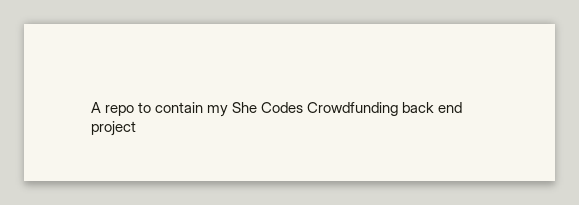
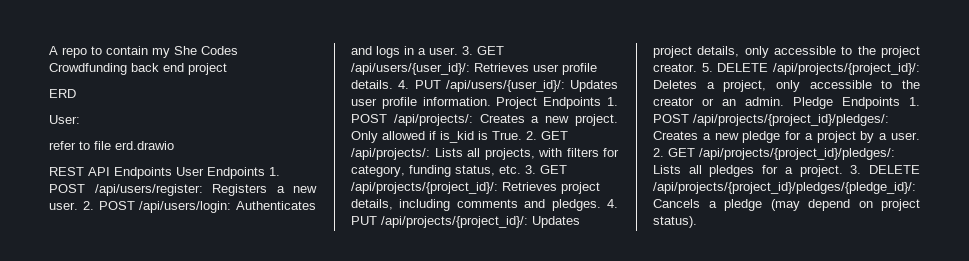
(136, 128) none -> [49,89,76,98] [49,115,80,124] [49,141,174,150] [49,167,280,179] [49,184,317,196] [49,201,316,213] [351,46,504,58] [351,63,597,75] [351,80,618,92] [351,97,618,109] [351,114,618,126] [351,131,568,143] [351,148,619,160] [351,165,567,177] [351,182,600,194] [351,199,618,211] [351,216,580,228] [653,46,920,58] [653,63,920,75] [653,80,920,92] [653,97,920,109] [653,114,889,126] [653,131,920,143] [653,148,895,160] [653,165,920,177] [653,182,916,194] [653,199,920,211] [653,216,697,228] // ERD // User: // refer to file erd.drawio // REST API Endpoints User Endpoints 1. POST /api/users/register: Registers a new user. 2. POST /api/users/login: Authenticates and logs in a user. 3. GET /api/users/{user_id}/: Retrieves user profile details. 4. PUT /api/users/{user_id}/: Updates user profile information. Project Endpoints 1. POST /api/projects/: Creates a new project. Only allowed if is_kid is True. 2. GET /api/projects/: Lists all projects, with filters for category, funding status, etc. 3. GET /api/projects/{project_id}/: Retrieves project details, including comments and pledges. 4. PUT /api/projects/{project_id}/: Updates project details, only accessible to the project creator. 5. DELETE /api/projects/{project_id}/: Deletes a project, only accessible to the creator or an admin. Pledge Endpoints 1. POST /api/projects/{project_id}/pledges/: Creates a new pledge for a project by a user. 2. GET /api/projects/{project_id}/pledges/: Lists all pledges for a project. 3. DELETE /api/projects/{project_id}/pledges/{pledge_id}/: Cancels a pledge (may depend on project status).

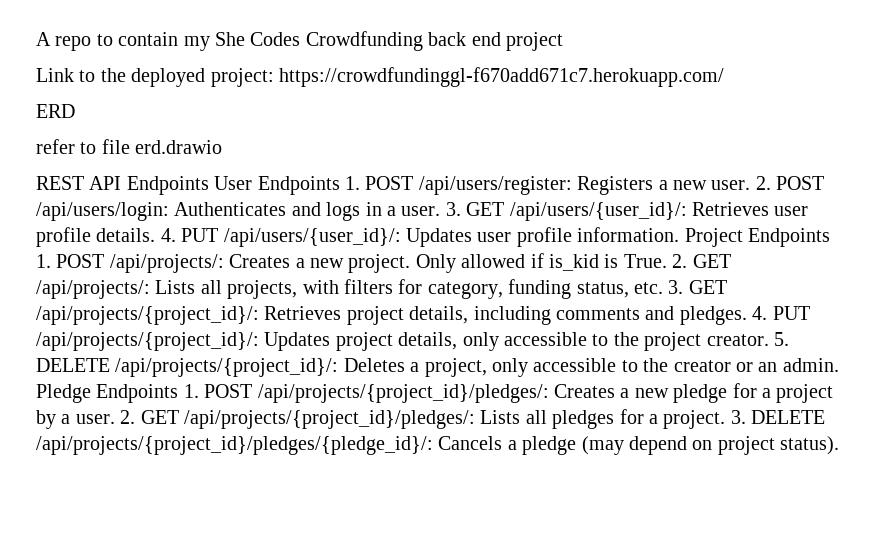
(227, 69) none -> [36,67,724,87] // Link to the deployed project: https://crowdfundinggl-f670add671c7.herokuapp.com/
[49,115,80,124] // User: -> (75, 111) none

